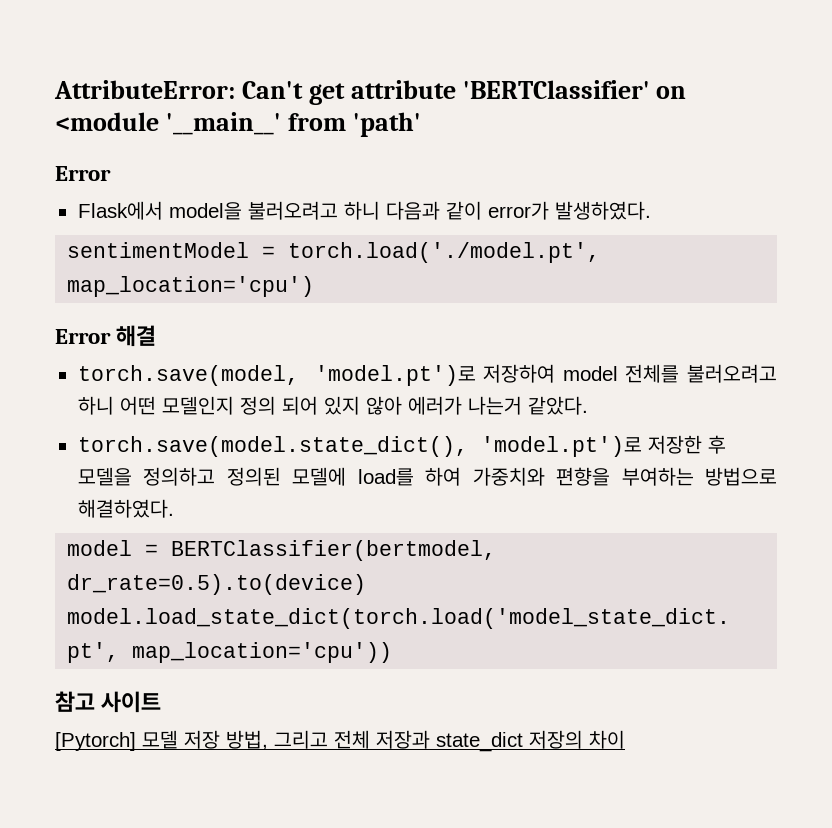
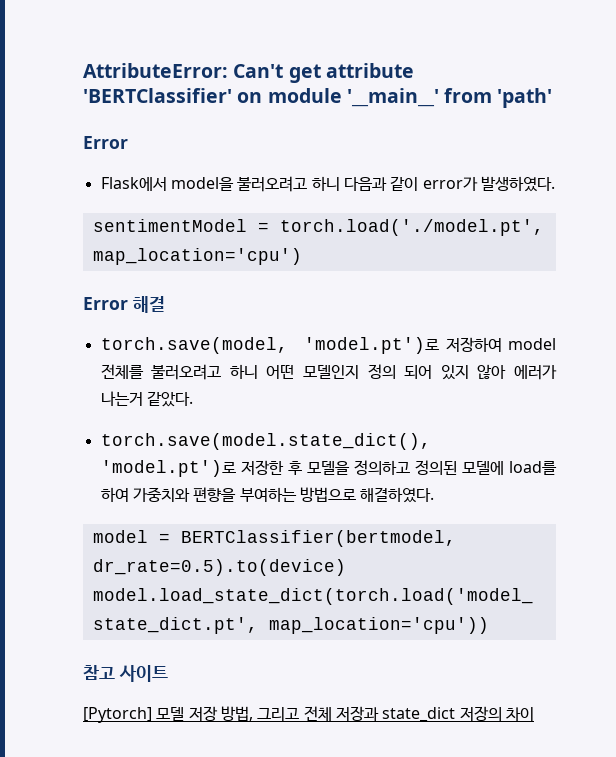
[55,112,159,131] <module -> [267,88,342,103] module

